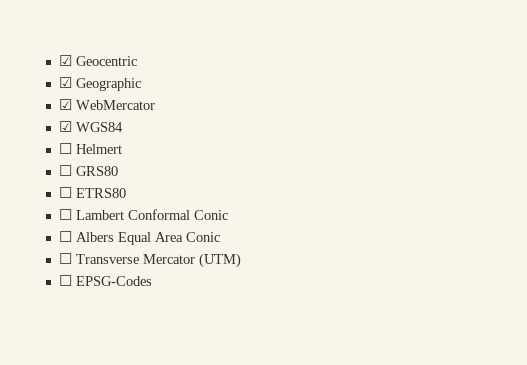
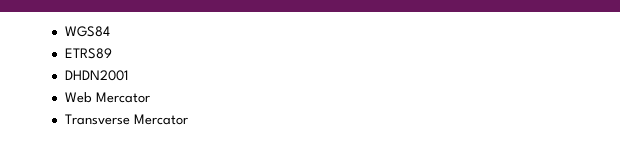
[58,55,137,66] [58,77,141,91] [58,99,155,110] [58,121,123,132] [58,143,122,154] [58,165,118,176] [58,187,126,198] [58,209,228,220] [58,231,220,245] [58,253,241,268] [58,275,152,286] ☑ Geocentric // ☑ Geographic // ☑ WebMercator // ☑ WGS84 // ☐ Helmert // ☐ GRS80 // ☐ ETRS80 // ☐ Lambert Conformal Conic // ☐ Albers Equal Area Conic // ☐ Transverse Mercator (UTM) // ☐ EPSG-Codes -> [64,26,110,37] [64,48,112,59] [64,70,128,81] [64,92,150,103] [64,114,188,125] WGS84 // ETRS89 // DHDN2001 // Web Mercator // Transverse Mercator

